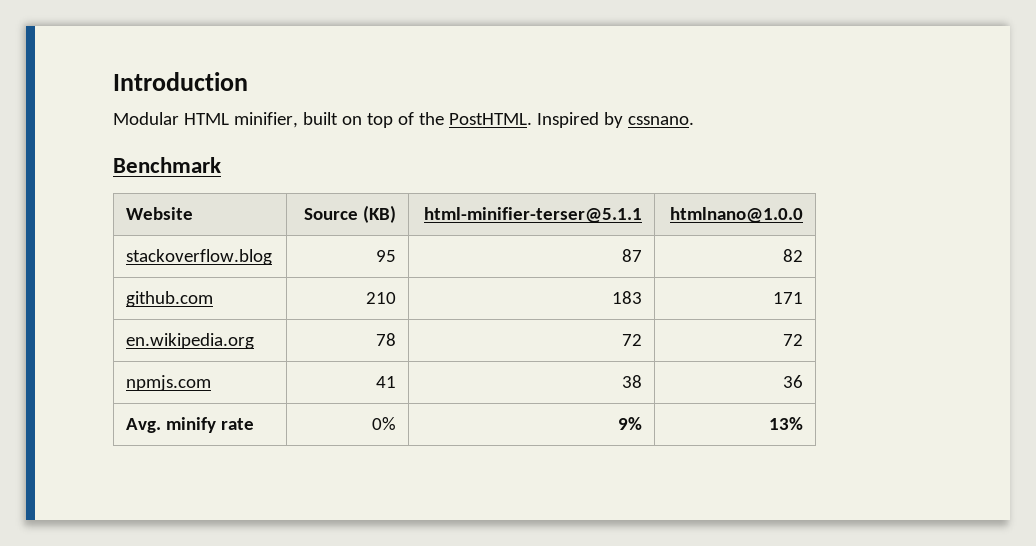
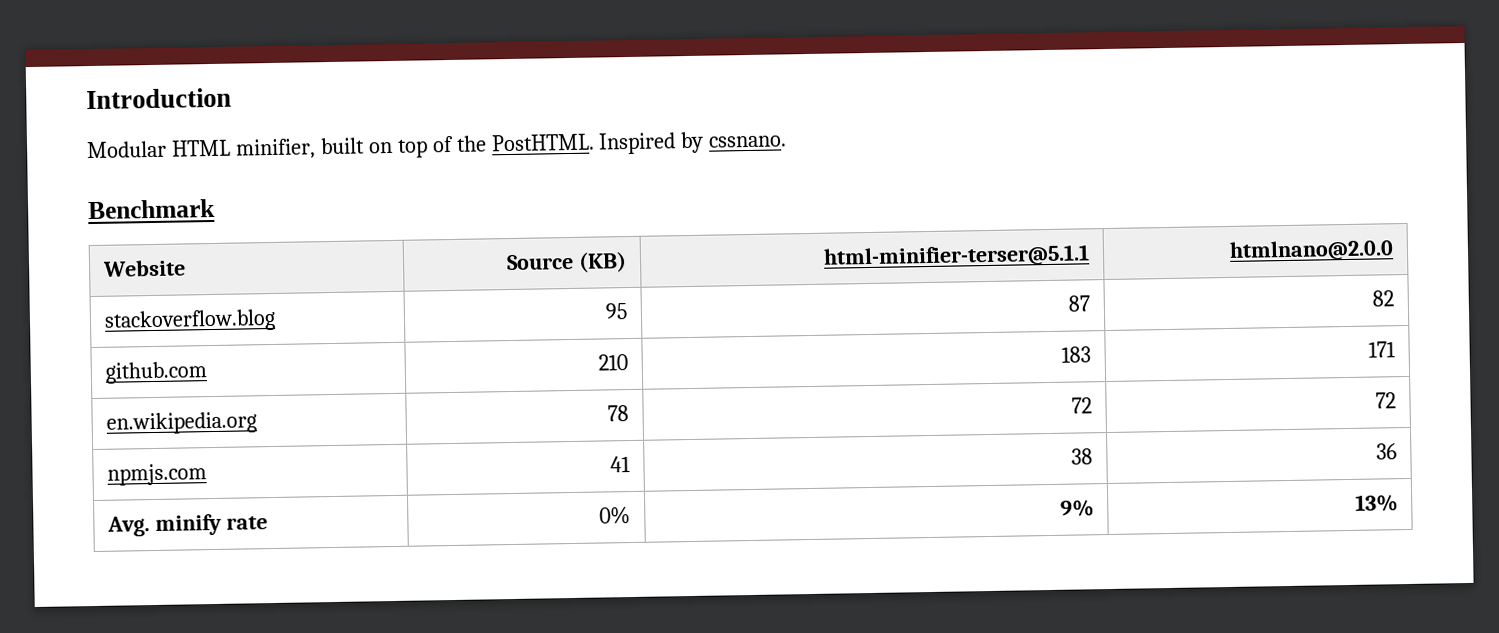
[669,207,803,223] htmlnano@1.0.0 -> [1229,239,1395,262] htmlnano@2.0.0

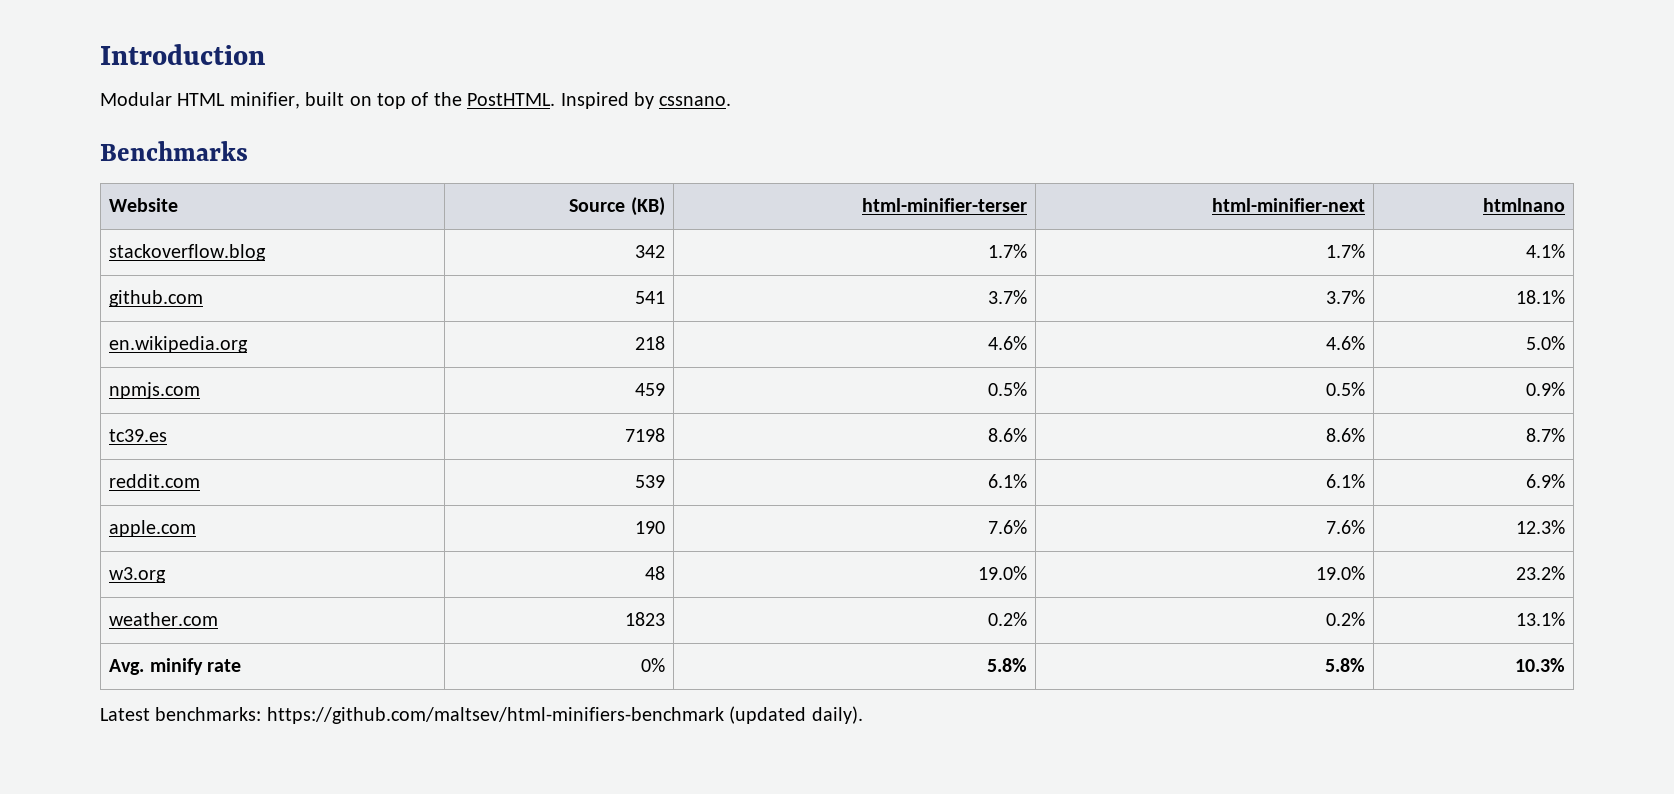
[87,198,216,220] Benchmark -> [100,141,248,161] Benchmarks
[823,244,1091,269] [1229,239,1395,262] [103,308,276,333] [605,303,629,320] [1068,295,1091,312] [1372,290,1395,307] [104,361,208,384] [598,354,629,371] [1061,346,1092,363] [1368,341,1397,358] [105,411,257,435] [607,405,630,422] [1071,397,1093,414] [1375,392,1397,409] [106,463,207,486] [610,455,632,473] [1071,448,1094,465] [1376,443,1398,460] [106,513,268,537] [599,506,632,525] [1060,499,1095,517] [1355,494,1399,512] html-minifier-terser@5.1.1 | htmlnano@2.0.0 // stackoverflow.blog | 95 | 87 | 82 // github.com | 210 | 183 | 171 // en.wikipedia.org | 78 | 72 | 72 // npmjs.com | 41 | 38 | 36 // Avg. minify rate | 0% | 9% | 13% -> [861,198,1027,212] [1211,198,1365,212] [1482,198,1565,212] [109,244,267,261] [634,245,665,258] [987,244,1027,258] [1325,244,1365,258] [1525,244,1565,258] [109,290,204,307] [634,291,665,304] [987,290,1027,304] [1325,290,1365,304] [1515,290,1565,304] [109,336,249,353] [634,336,665,350] [987,336,1027,350] [1325,336,1365,350] [1525,336,1565,350] [109,382,201,399] [634,383,665,396] [987,382,1027,396] [1325,382,1365,396] [1525,382,1565,396] [109,429,168,442] [624,428,665,442] [987,428,1027,442] [1325,428,1365,442] [1525,428,1565,442] [109,474,201,488] [634,475,665,488] [987,474,1027,488] [1325,474,1365,488] [1525,474,1565,488] [109,520,197,537] [634,521,665,534] [987,520,1027,534] [1325,520,1365,534] [1515,520,1565,534] [109,567,167,583] [644,566,665,580] [977,566,1027,580] [1315,566,1365,580] [1515,566,1565,580] [109,612,219,626] [624,612,665,626] [987,612,1027,626] [1325,612,1365,626] [1515,612,1565,626] [109,658,241,675] [640,658,665,672] [986,658,1027,672] [1324,658,1365,672] [1514,658,1565,672] [100,706,863,724] html-minifier-terser | html-minifier-next | htmlnano // stackoverflow.blog | 342 | 1.7% | 1.7% | 4.1% // github.com | 541 | 3.7% | 3.7% | 18.1% // en.wikipedia.org | 218 | 4.6% | 4.6% | 5.0% // npmjs.com | 459 | 0.5% | 0.5% | 0.9% // tc39.es | 7198 | 8.6% | 8.6% | 8.7% // reddit.com | 539 | 6.1% | 6.1% | 6.9% // apple.com | 190 | 7.6% | 7.6% | 12.3% // w3.org | 48 | 19.0% | 19.0% | 23.2% // weather.com | 1823 | 0.2% | 0.2% | 13.1% // Avg. minify rate | 0% | 5.8% | 5.8% | 10.3% // Latest benchmarks: https://github.com/maltsev/html-minifiers-benchmark (updated daily).

